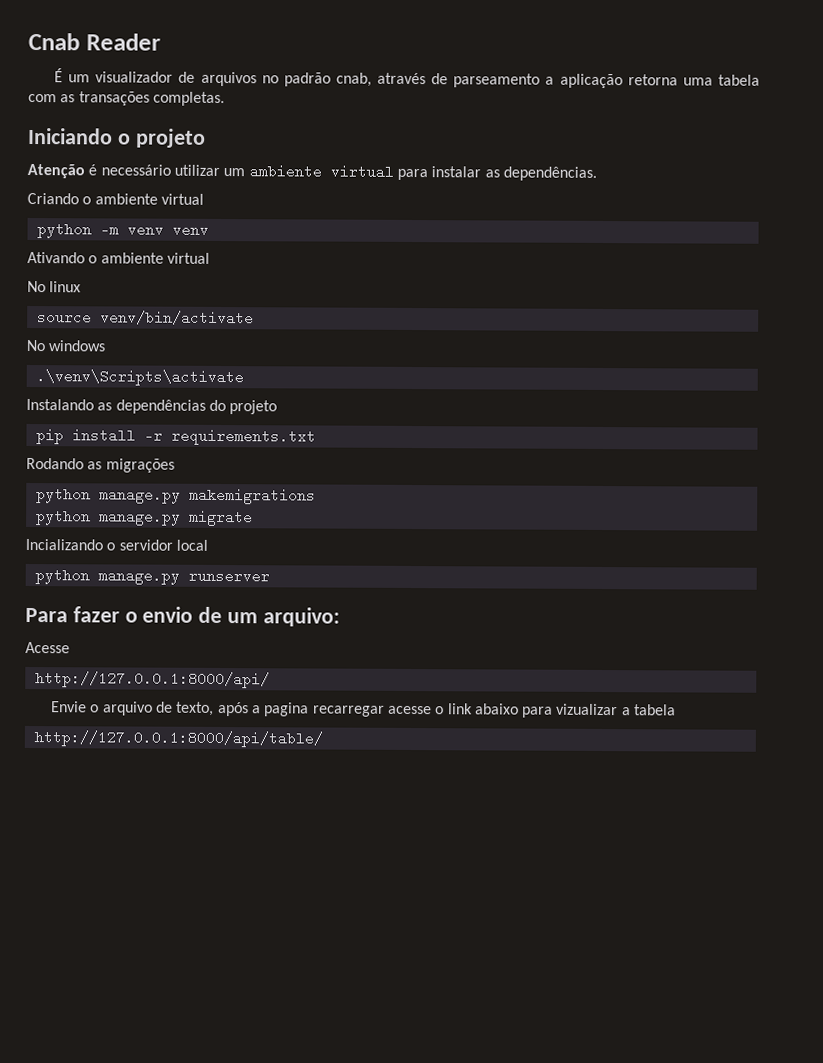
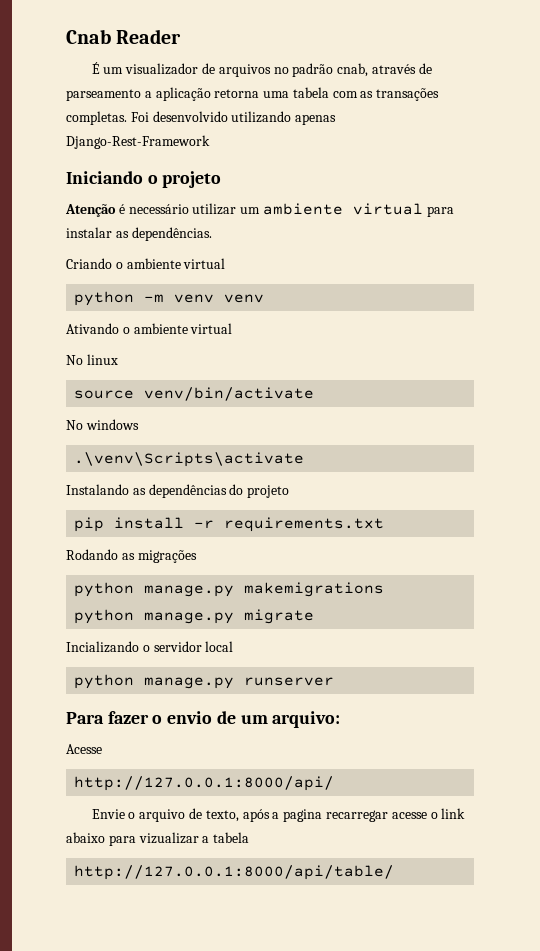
(225, 99) none -> [130,111,337,125] [66,135,210,149] Foi desenvolvido utilizando apenas Django-Rest-Framework

